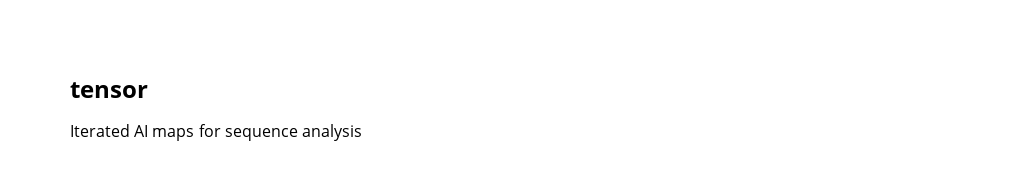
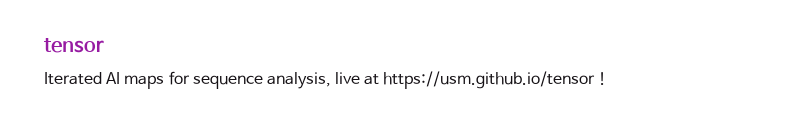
[301,124,362,141] analysis -> [266,71,606,89] analysis, live at https://usm.github.io/tensor !

